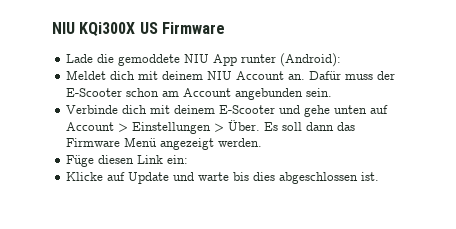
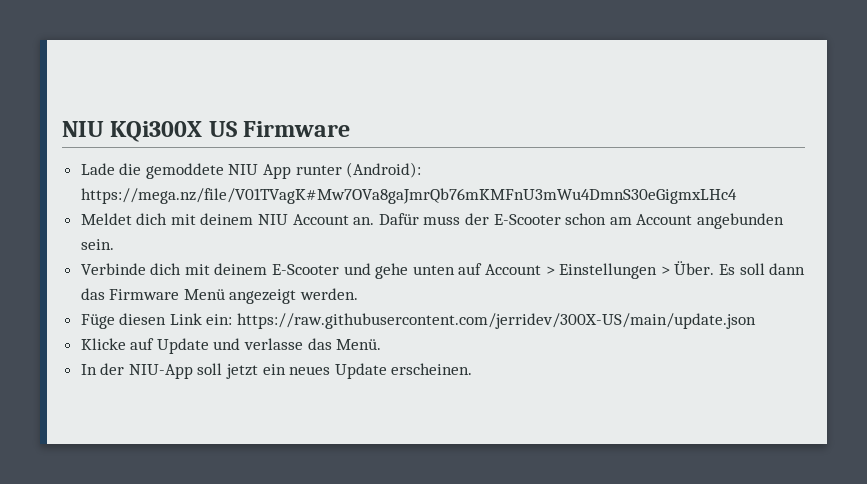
(342, 60) none -> [80,188,737,204] https://mega.nz/file/V01TVagK#Mw7OVa8gaJmrQb76mKMFnU3mWu4DmnS30eGigmxLHc4
(189, 159) none -> [237,313,757,329] https://raw.githubusercontent.com/jerridev/300X-US/main/update.json
[198,172,380,184] warte bis dies abgeschlossen ist. -> [244,338,382,350] [80,363,473,379] verlasse das Menü. // In der NIU-App soll jetzt ein neues Update erscheinen.

